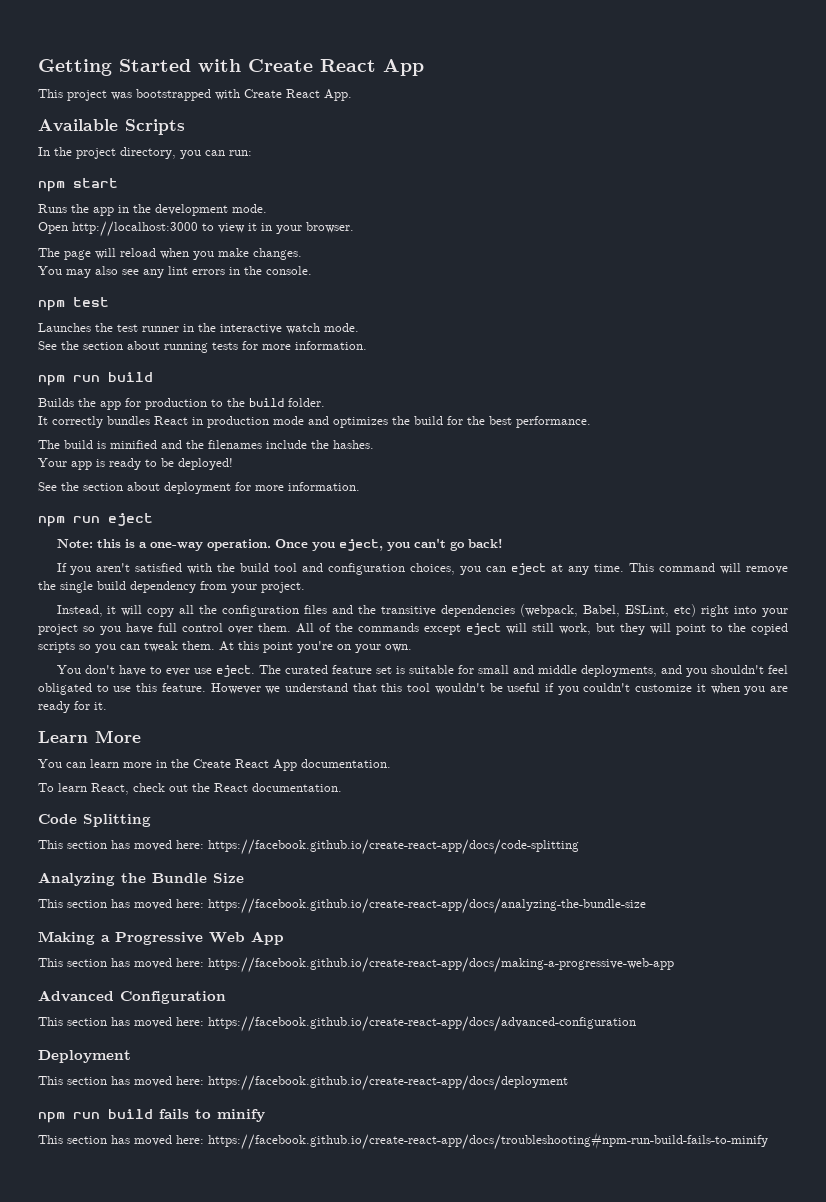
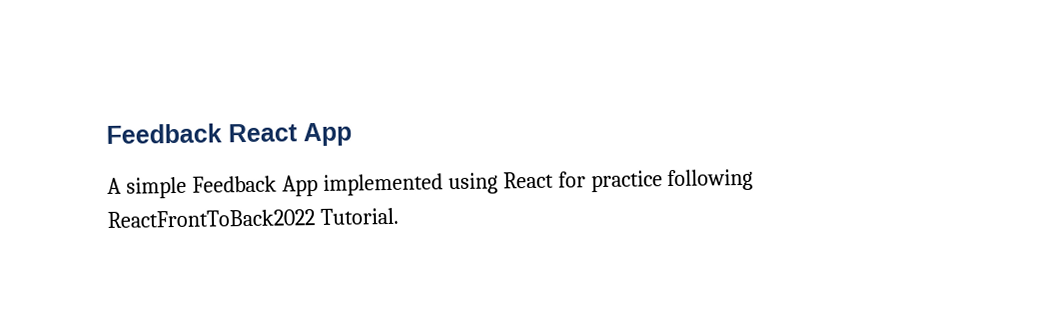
[38,59,424,76] [38,89,352,101] [38,119,185,135] [38,147,252,159] [38,178,118,192] [38,204,267,216] [38,221,354,237] [38,248,302,260] [38,266,312,278] [38,297,109,311] [38,323,359,334] [38,341,367,353] [38,372,153,386] [38,398,325,410] [38,416,591,428] [38,440,374,449] [38,458,233,470] [38,482,360,494] [38,513,153,527] [56,538,503,551] [56,563,788,575] [38,581,305,593] [56,604,789,617] [38,623,788,635] [38,641,412,653] [56,665,788,677] [38,683,788,695] [38,701,107,713] [38,730,141,743] [38,759,391,771] [38,783,342,795] [38,814,151,827] [38,839,579,855] [38,872,244,886] [38,898,646,914] [38,931,284,945] [38,957,674,973] [38,990,226,1004] [38,1016,636,1032] [38,1050,131,1063] [38,1075,568,1091] [38,1109,265,1123] [38,1132,768,1150] Getting Started with Create React App // This project was bootstrapped with Create React App. // Available Scripts // In the project directory, you can run: // npm start // Runs the app in the development mode. // Open http://localhost:3000 to view it in your browser. // The page will reload when you make changes. // You may also see any lint errors in the console. // npm test // Launches the test runner in the interactive watch mode. // See the section about running tests for more information. // npm run build // Builds the app for production to the build folder. // It correctly bundles React in production mode and optimizes the build for the best performance. // The build is minified and the filenames include the hashes. // Your app is ready to be deployed! // See the section about deployment for more information. // npm run eject // Note: this is a one-way operation. Once you eject, you can't go back! // If you aren't satisfied with the build tool and configuration choices, you can eject at any time. This command will remove the single build dependency from your project. // Instead, it will copy all the configuration files and the transitive dependencies (webpack, Babel, ESLint, etc) right into your project so you have full control over them. All of the commands except eject will still work, but they will point to the copied scripts so you can tweak them. At this point you're on your own. // You don't have to ever use eject. The curated feature set is suitable for small and middle deployments, and you shouldn't feel obligated to use this feature. However we understand that this tool wouldn't be useful if you couldn't customize it when you are ready for it. // Learn More // You can learn more in the Create React App documentation. // To learn React, check out the React documentation. // Code Splitting // This section has moved here: https://facebook.github.io/create-react-app/docs/code-splitting // Analyzing the Bundle Size // This section has moved here: https://facebook.github.io/create-react-app/docs/analyzing-the-bundle-size // Making a Progressive Web App // This section has moved here: https://facebook.github.io/create-react-app/docs/making-a-progressive-web-app // Advanced Configuration // This section has moved here: https://facebook.github.io/create-react-app/docs/advanced-configuration // Deployment // This section has moved here: https://facebook.github.io/create-react-app/docs/deployment // npm run build fails to minify // This section has moved here: https://facebook.github.io/create-react-app/docs/troubleshooting#npm-run-build-fails-to-minify -> [106,122,352,147] [107,168,754,199] [107,207,399,228] Feedback React App // A simple Feedback App implemented using React for practice following ReactFrontToBack2022 Tutorial.

